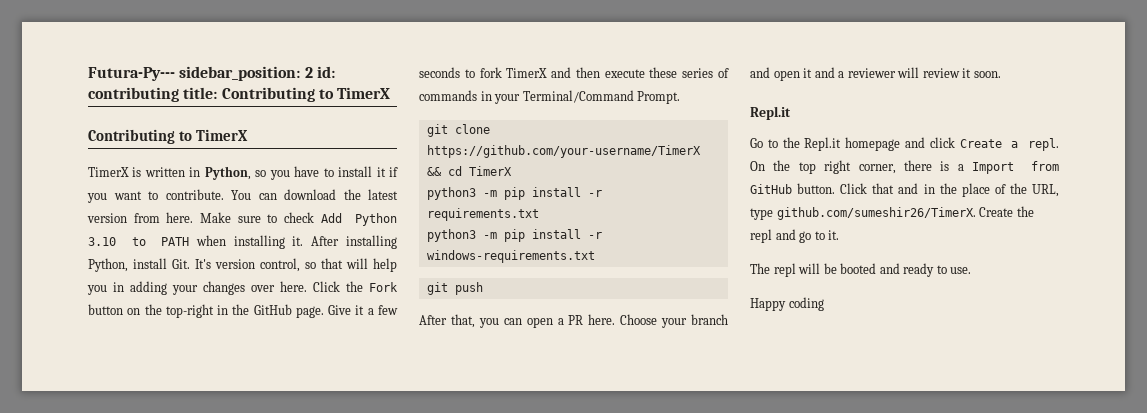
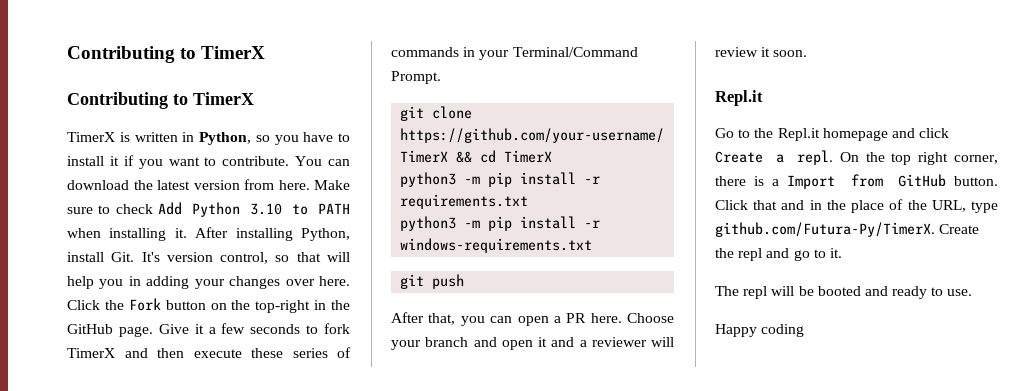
[88,66,335,81] [88,87,218,102] Futura-Py--- sidebar_position: 2 id: contributing title: -> (67, 54) none
[776,207,976,220] github.com/sumeshir26/TimerX. -> [715,222,935,237] github.com/Futura-Py/TimerX.

